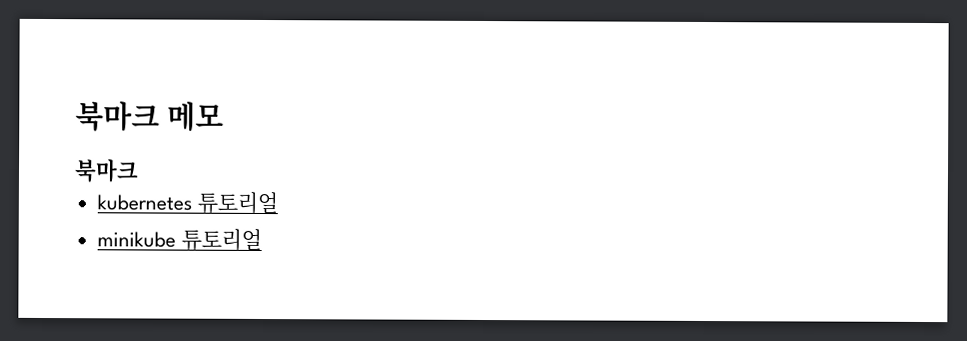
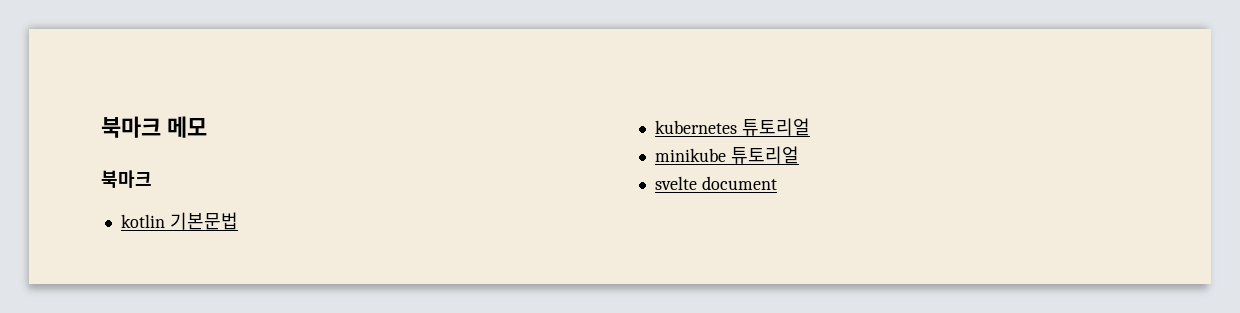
(139, 171) none -> [120,212,238,230] // kotlin 기본문법
(262, 239) none -> [654,176,777,190] // svelte document

